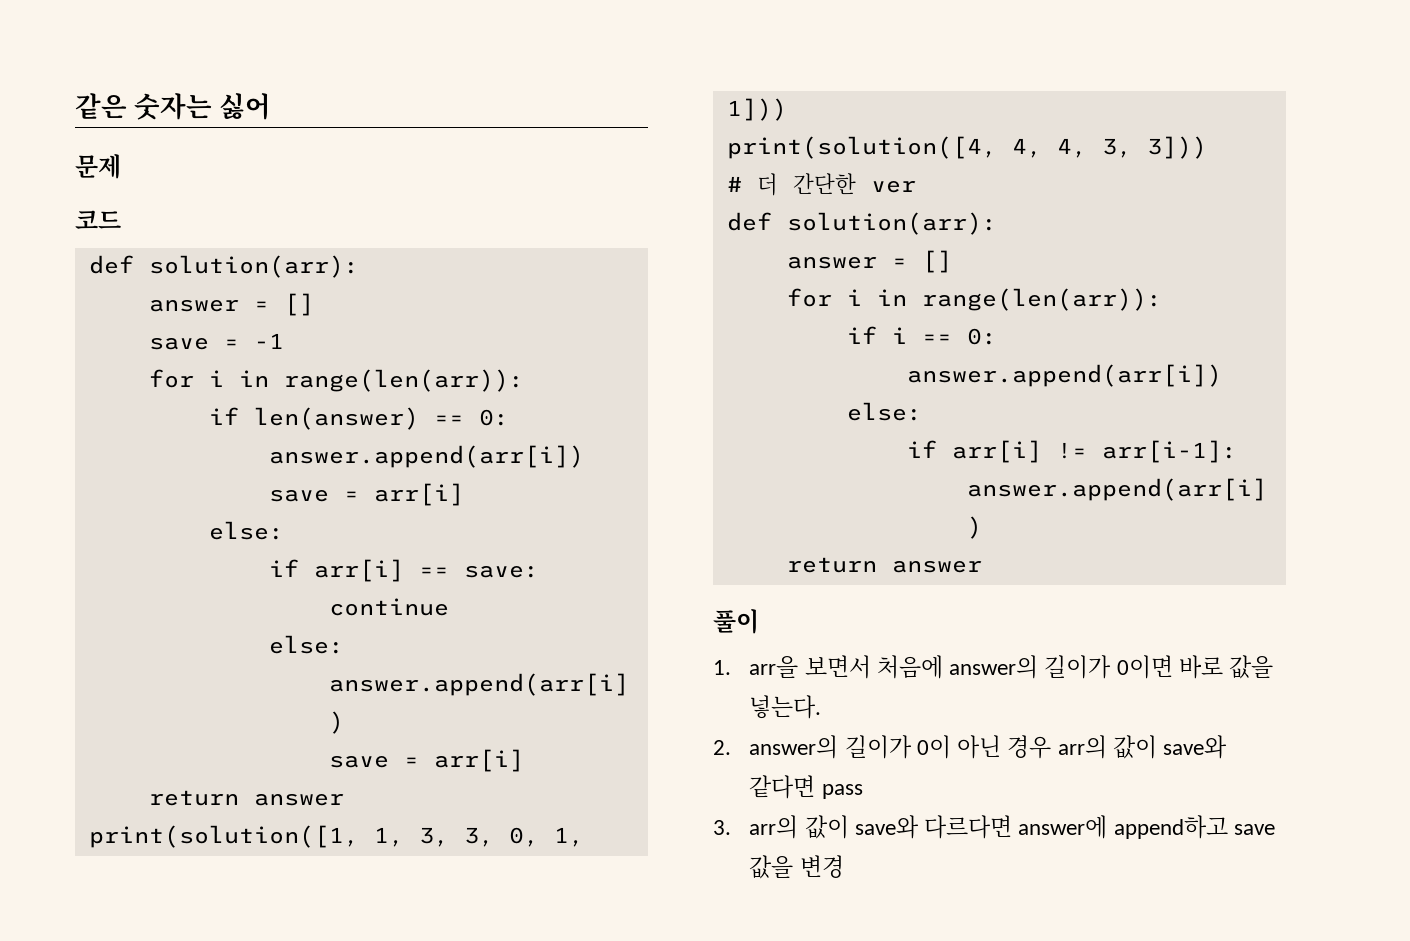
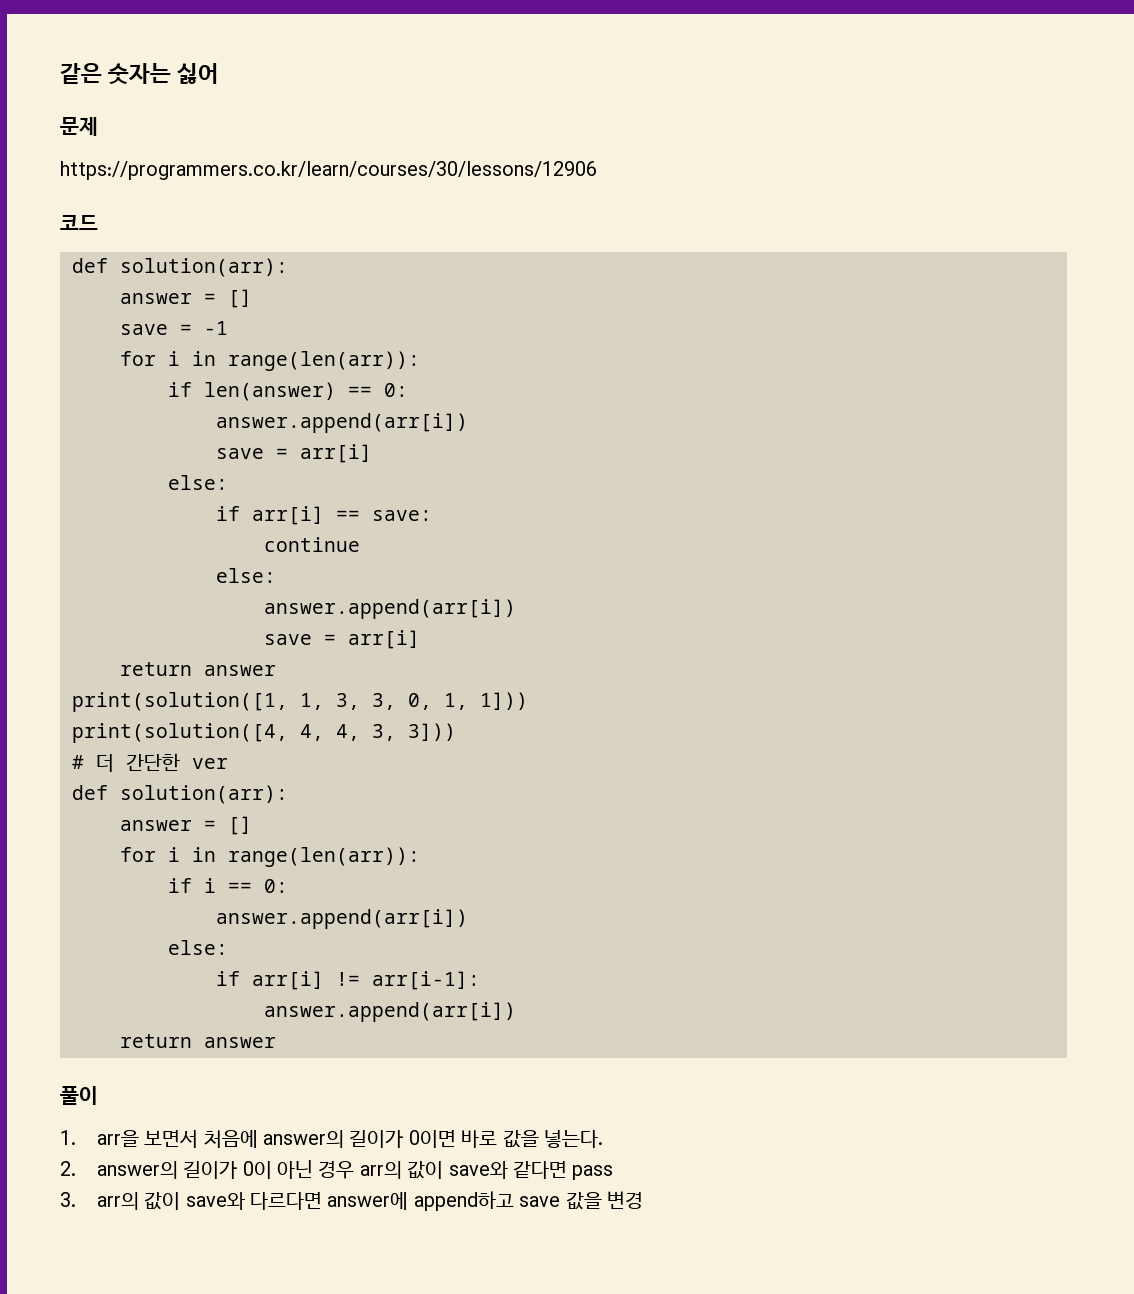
(121, 166) none -> [60,161,597,180] // https://programmers.co.kr/learn/courses/30/lessons/12906

